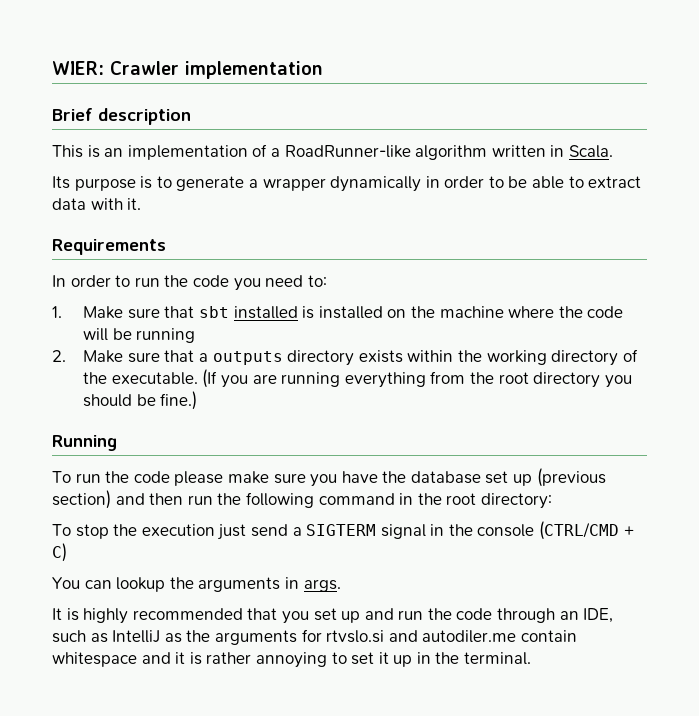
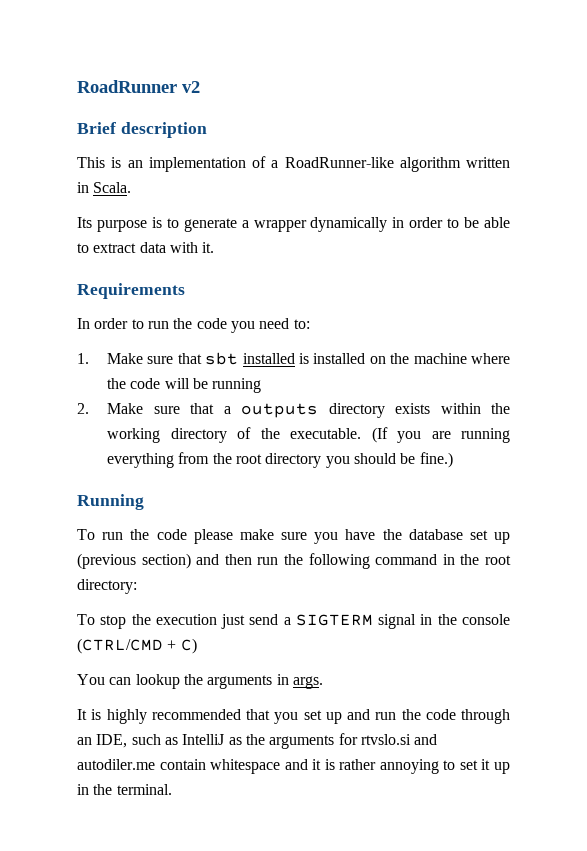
[52,61,323,79] WIER: Crawler implementation -> [77,80,200,93] RoadRunner v2

